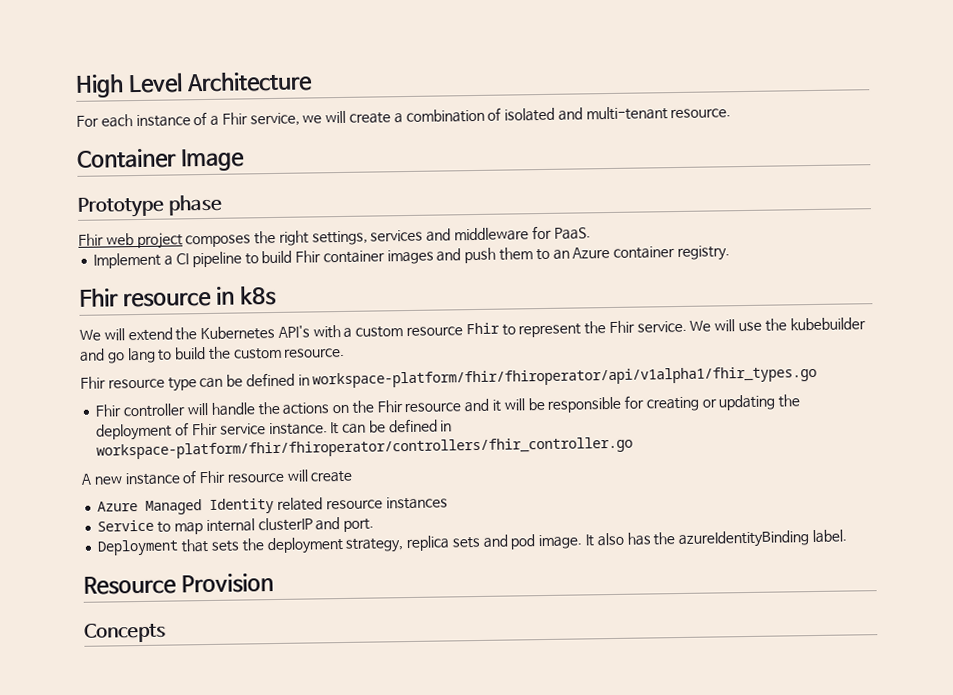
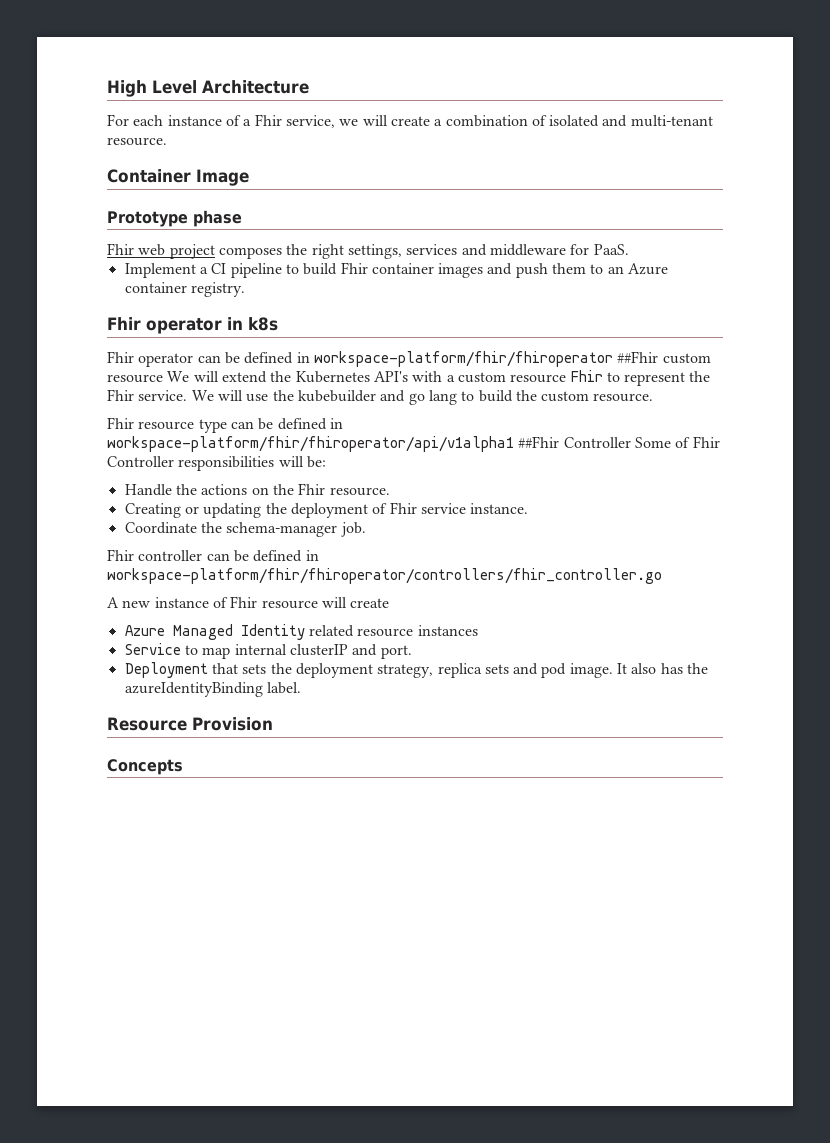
[122,291,212,308] resource -> [146,318,222,334] operator
(277, 295) none -> [107,351,711,367] [107,374,163,383] Fhir operator can be defined in workspace-platform/fhir/fhiroperator ##Fhir custom resource
[312,365,818,389] [95,402,255,418] workspace-platform/fhir/fhiroperator/api/v1alpha1/fhir_types.go // Fhir controller will handle -> [107,436,720,452] [107,456,326,471] [124,484,172,496] workspace-platform/fhir/fhiroperator/api/v1alpha1 ##Fhir Controller Some of Fhir Controller responsibilities will be: // Handle
[404,395,699,413] resource and it will be responsible for creating -> [329,487,390,496] [124,503,181,518] resource. // Creating
[330,422,340,435] It -> [124,522,366,537] [107,549,203,561] // Coordinate the schema-manager job. // Fhir controller

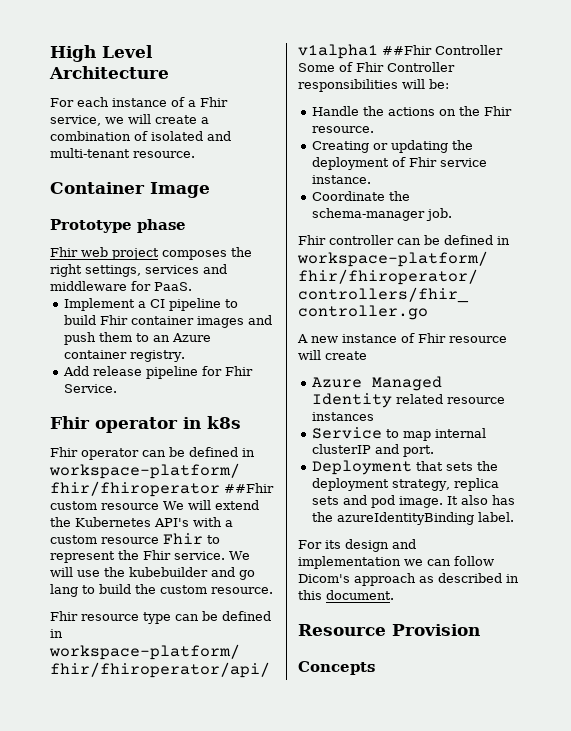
(245, 289) none -> [63,366,254,379] [64,384,118,393] // Add release pipeline for Fhir Service.
(301, 688) none -> [298,539,416,552] [298,556,494,569] [298,573,519,586] [298,590,394,600] // For its design and implementation we can follow Dicom's approach as described in this document.

